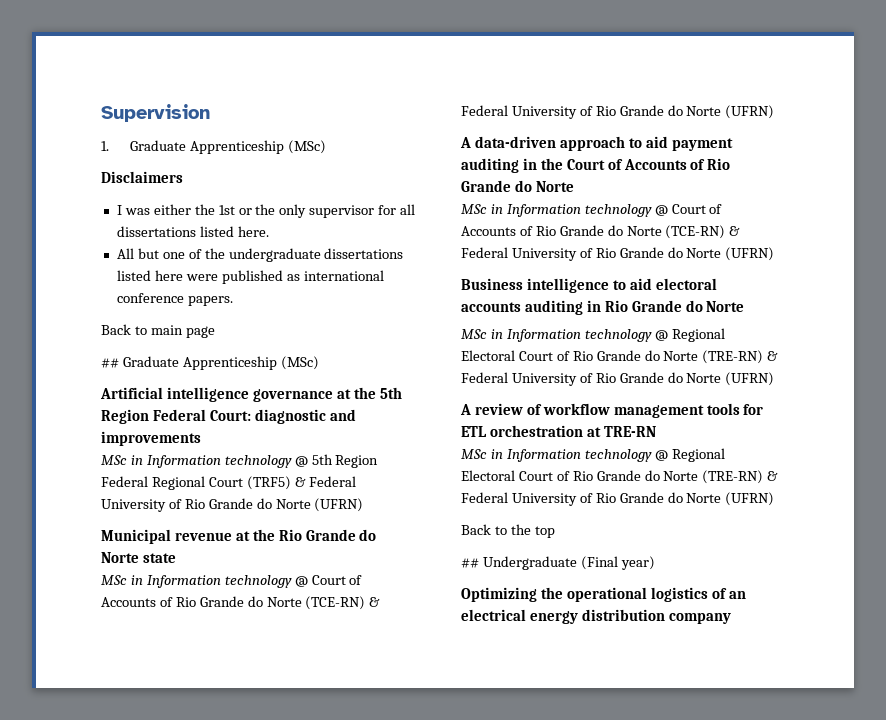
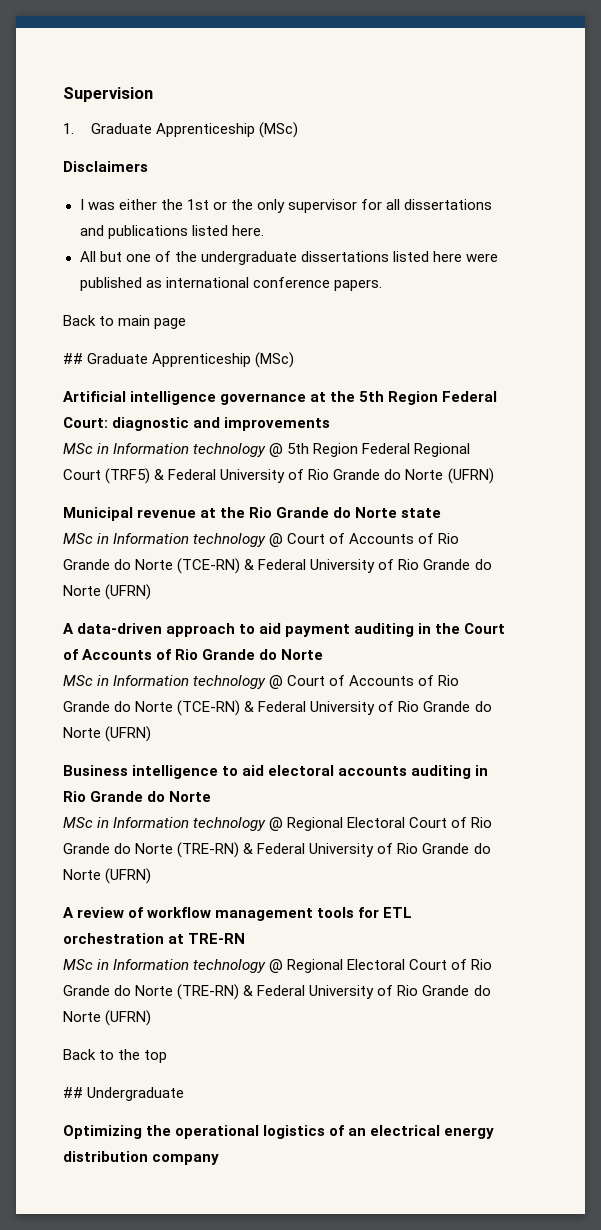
(196, 231) none -> [79,225,188,239] and publications
[580,556,655,570] (Final year) -> (185, 1094) none

